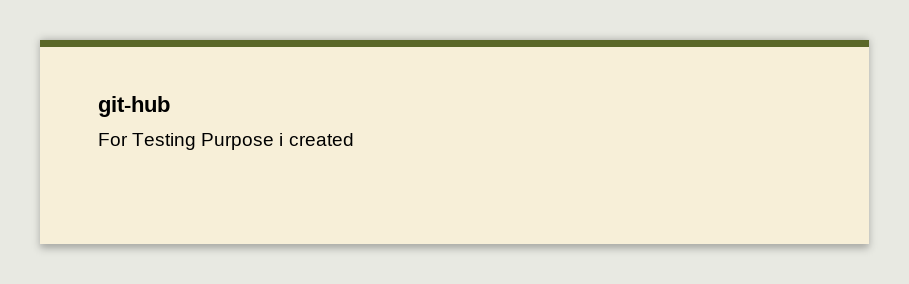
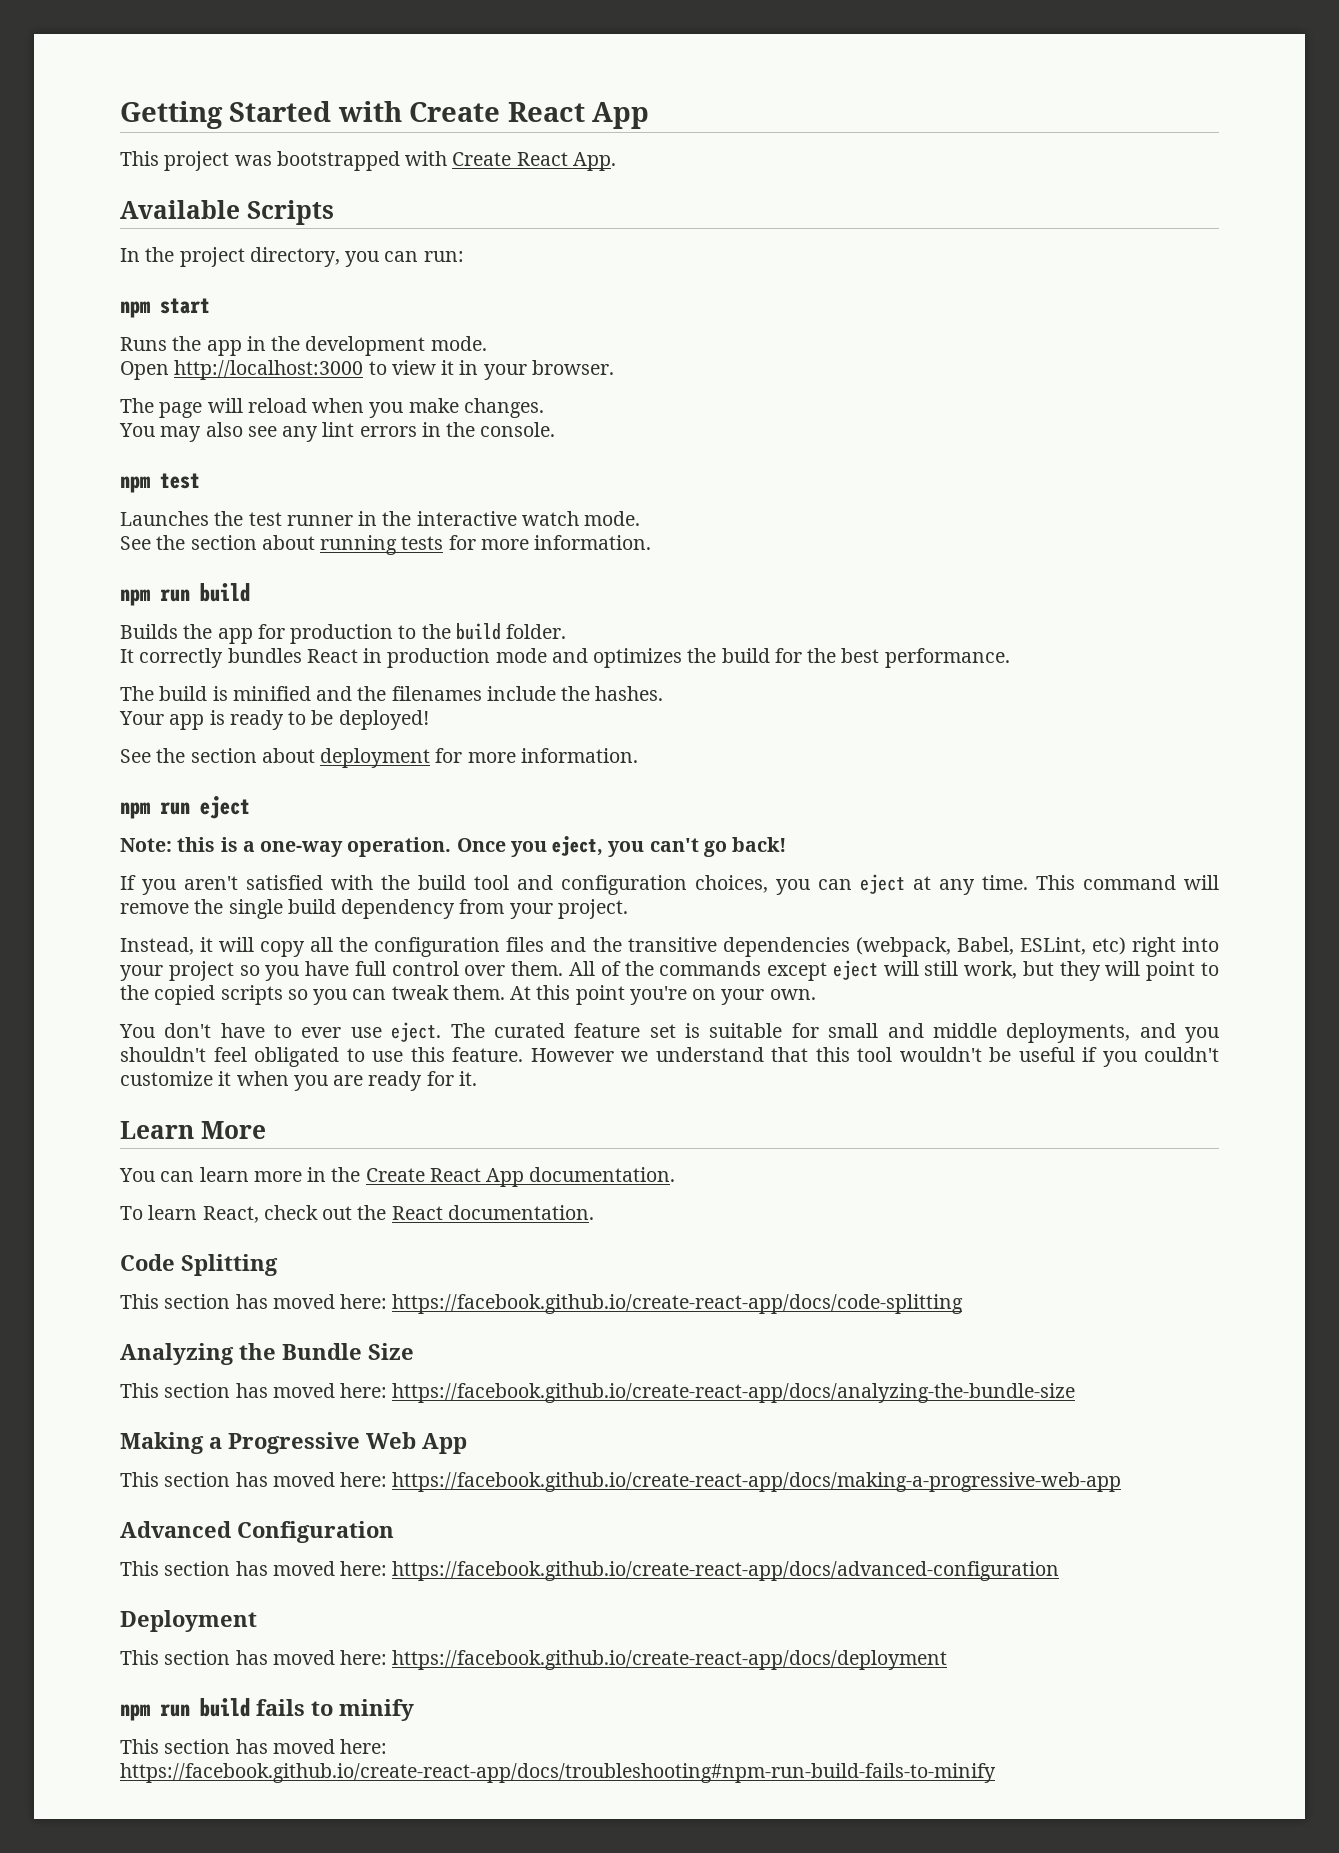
[98,96,170,117] [98,133,354,150] git-hub // For Testing Purpose i created -> [120,101,650,129] [120,151,616,171] [120,200,334,225] [120,247,464,267] [120,298,210,318] [120,336,487,356] [120,360,614,380] [120,398,544,418] [119,422,556,442] [120,473,200,493] [120,511,641,526] [120,535,652,555] [120,583,250,606] [120,623,567,644] [120,648,1010,668] [120,686,664,701] [119,710,429,730] [120,748,638,768] [120,796,250,819] [120,836,787,857] [120,874,1219,895] [120,899,628,919] [120,937,1220,957] [120,960,1219,981] [120,985,816,1005] [119,1022,1219,1043] [120,1047,1219,1067] [120,1071,477,1091] [120,1121,266,1139] [119,1167,676,1187] [120,1205,594,1223] [120,1254,278,1276] [120,1294,964,1314] [120,1343,414,1365] [120,1383,1076,1403] [120,1432,467,1454] [120,1472,1122,1492] [120,1521,394,1543] [120,1561,1060,1581] [120,1610,257,1632] [120,1650,948,1670] [120,1698,414,1721] [120,1739,388,1754] [120,1763,996,1783] Getting Started with Create React App // This project was bootstrapped with Create React App. // Available Scripts // In the project directory, you can run: // npm start // Runs the app in the development mode. // Open http://localhost:3000 to view it in your browser. // The page will reload when you make changes. // You may also see any lint errors in the console. // npm test // Launches the test runner in the interactive watch mode. // See the section about running tests for more information. // npm run build // Builds the app for production to the build folder. // It correctly bundles React in production mode and optimizes the build for the best performance. // The build is minified and the filenames include the hashes. // Your app is ready to be deployed! // See the section about deployment for more information. // npm run eject // Note: this is a one-way operation. Once you eject, you can't go back! // If you aren't satisfied with the build tool and configuration choices, you can eject at any time. This command will remove the single build dependency from your project. // Instead, it will copy all the configuration files and the transitive dependencies (webpack, Babel, ESLint, etc) right into your project so you have full control over them. All of the commands except eject will still work, but they will point to the copied scripts so you can tweak them. At this point you're on your own. // You don't have to ever use eject. The curated feature set is suitable for small and middle deployments, and you shouldn't feel obligated to use this feature. However we understand that this tool wouldn't be useful if you couldn't customize it when you are ready for it. // Learn More // You can learn more in the Create React App documentation. // To learn React, check out the React documentation. // Code Splitting // This section has moved here: https://facebook.github.io/create-react-app/docs/code-splitting // Analyzing the Bundle Size // This section has moved here: https://facebook.github.io/create-react-app/docs/analyzing-the-bundle-size // Making a Progressive Web App // This section has moved here: https://facebook.github.io/create-react-app/docs/making-a-progressive-web-app // Advanced Configuration // This section has moved here: https://facebook.github.io/create-react-app/docs/advanced-configuration // Deployment // This section has moved here: https://facebook.github.io/create-react-app/docs/deployment // npm run build fails to minify // This section has moved here: https://facebook.github.io/create-react-app/docs/troubleshooting#npm-run-build-fails-to-minify

